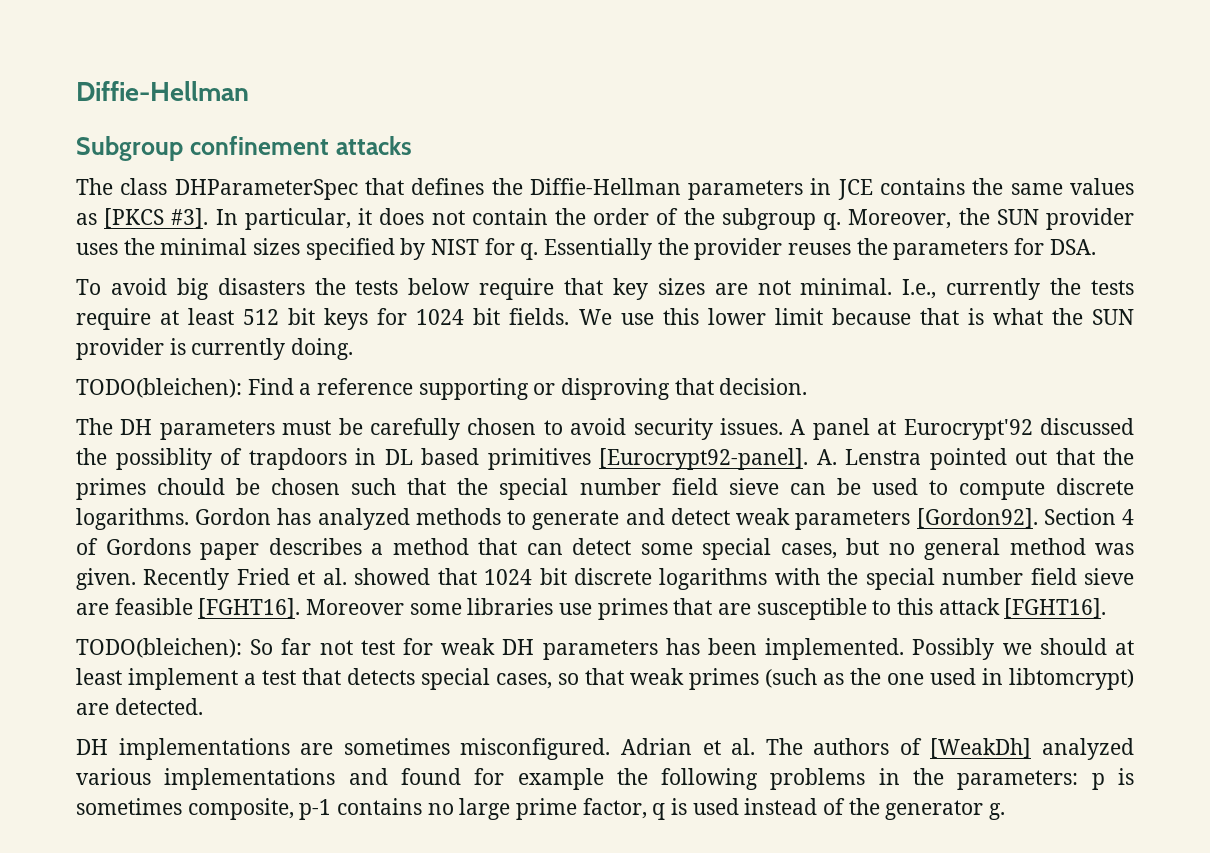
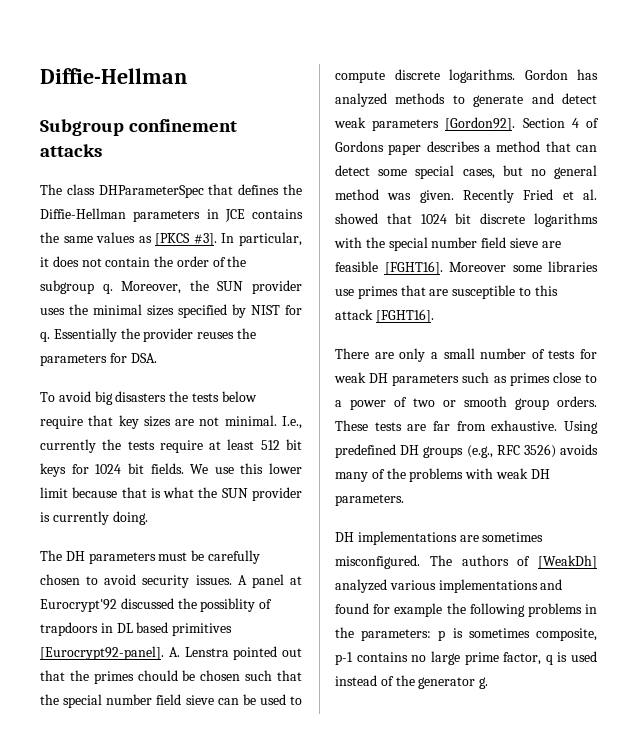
[76,378,808,400] // TODO(bleichen): Find a reference supporting or disproving that decision. -> (148, 518) none
[76,638,1135,660] [76,668,1134,690] [76,698,203,715] TODO(bleichen): So far not test for weak DH parameters has been implemented. Possibly we should at least implement a test that detects special cases, so that weak primes (such as the one used in libtomcrypt) are detected. -> [335,348,597,362] [334,372,597,386] [335,396,597,410] [335,420,598,434] [335,444,598,458] [335,468,550,482] [335,494,404,506] There are only a small number of tests for weak DH parameters such as primes close to a power of two or smooth group orders. These tests are far from exhaustive. Using predefined DH groups (e.g., RFC 3526) avoids many of the problems with weak DH parameters.
[620,738,756,755] Adrian et al. -> (420, 562) none

